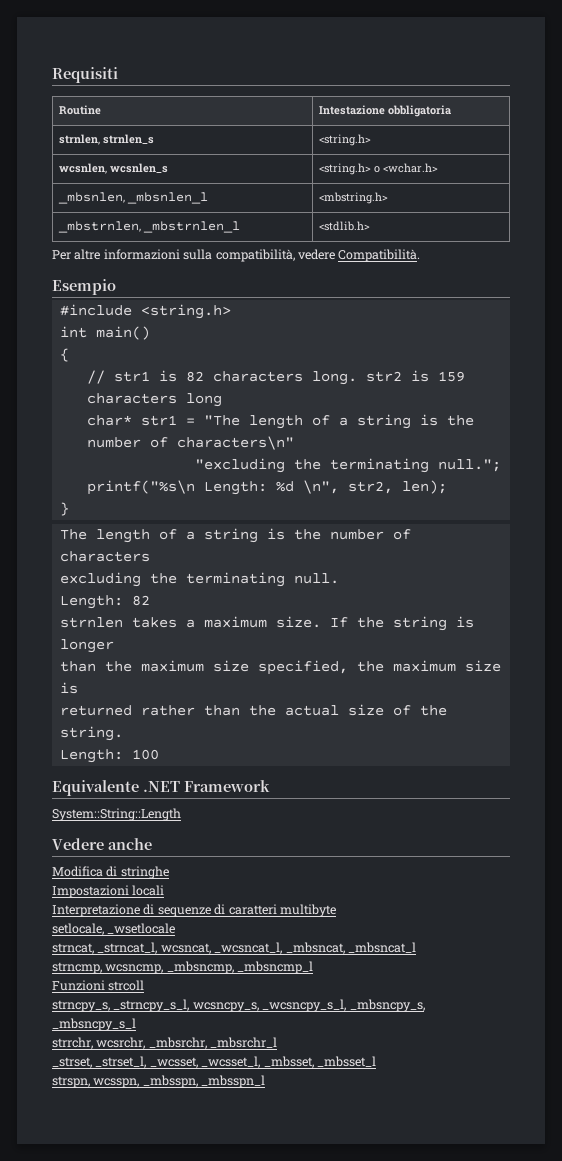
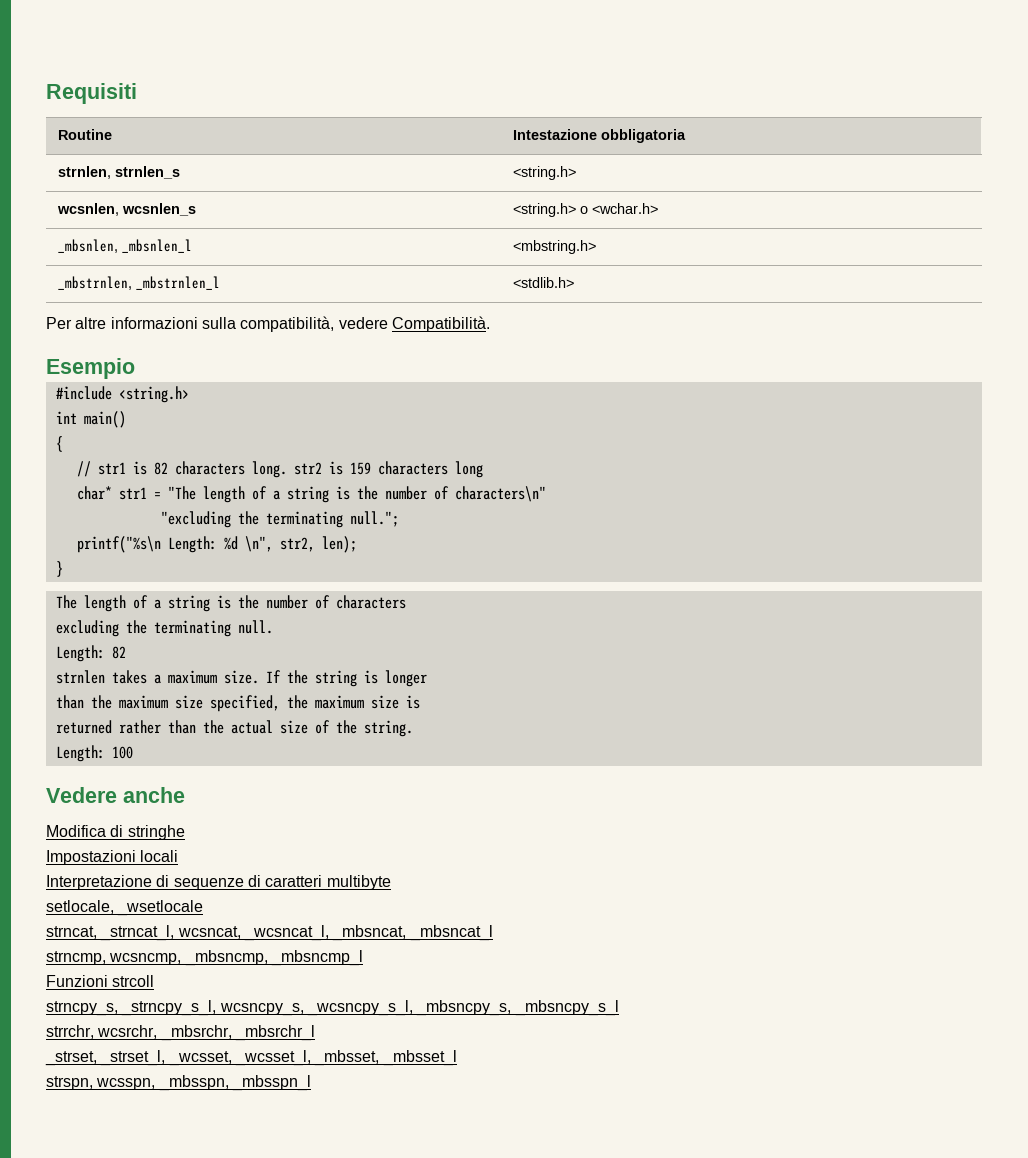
[52,780,270,796] [52,808,181,821] // Equivalente .NET Framework // System::String::Length -> (133, 752) none

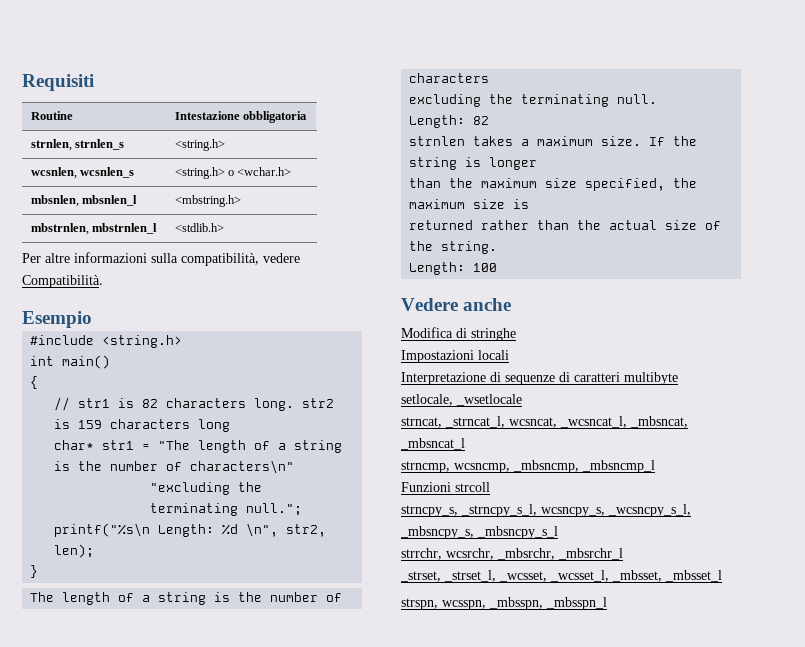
[57,239,192,253] _mbsnlen, _mbsnlen_l -> [30,195,137,207] mbsnlen, mbsnlen_l
[57,276,220,290] _mbstrnlen, _mbstrnlen_l -> [30,223,157,235] mbstrnlen, mbstrnlen_l

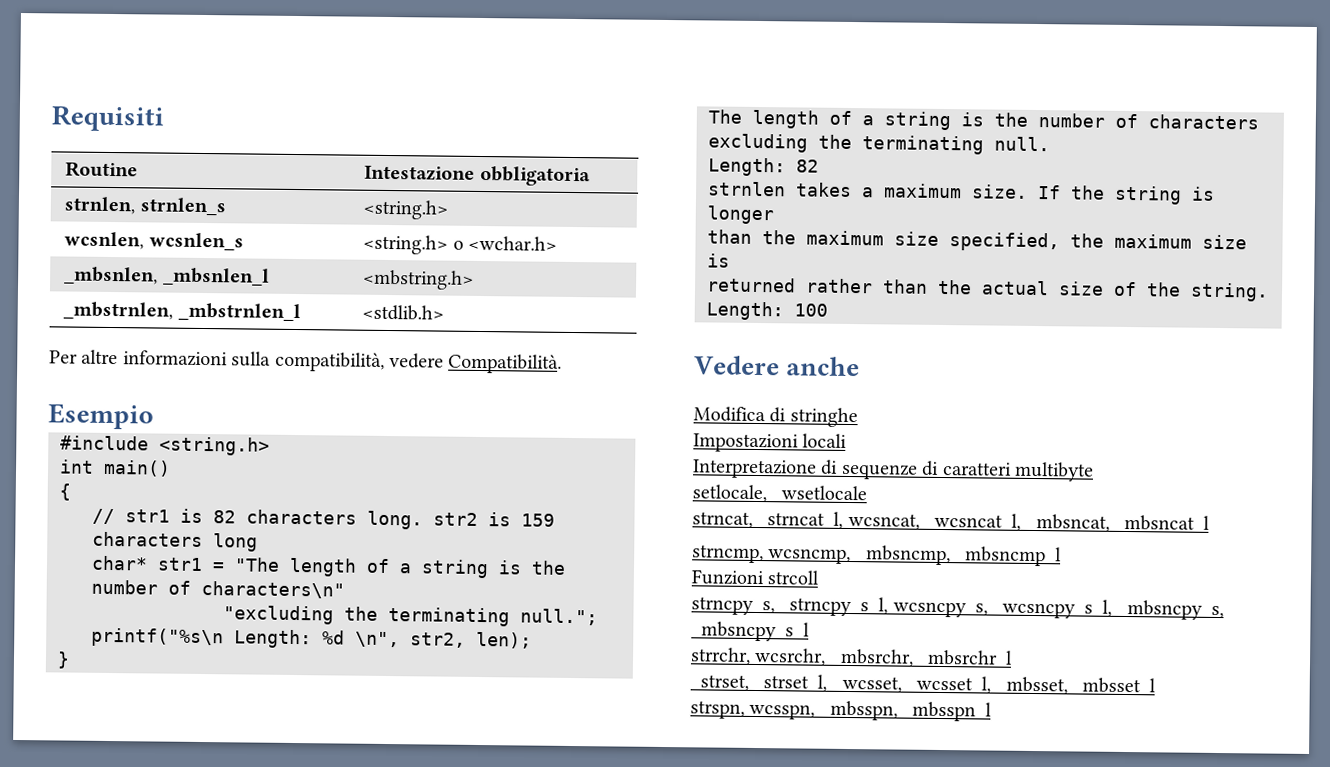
[30,195,137,207] mbsnlen, mbsnlen_l -> [64,266,270,287] _mbsnlen, _mbsnlen_l
[30,223,157,235] mbstrnlen, mbstrnlen_l -> [63,301,301,323] _mbstrnlen, _mbstrnlen_l

